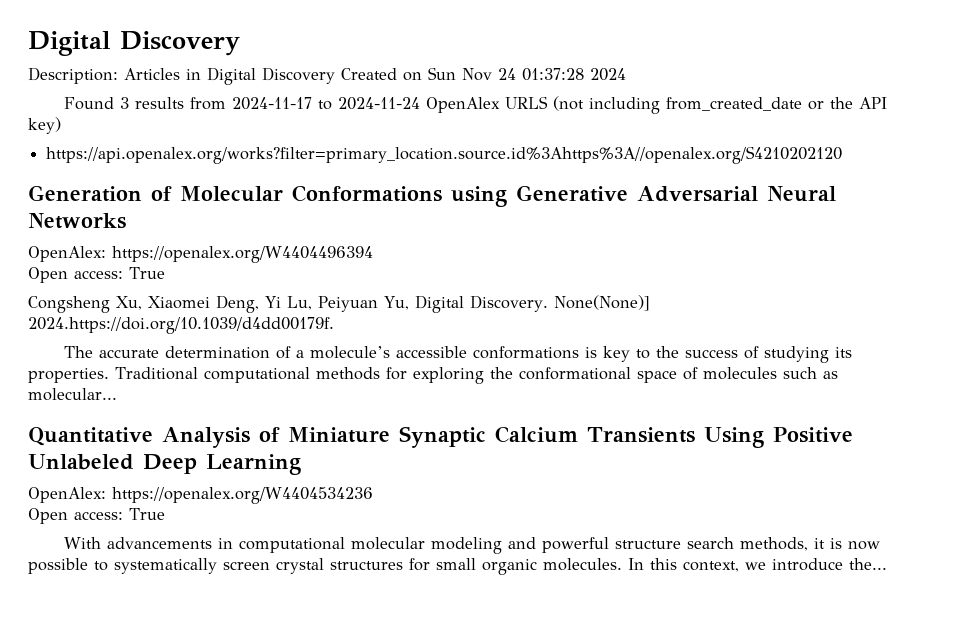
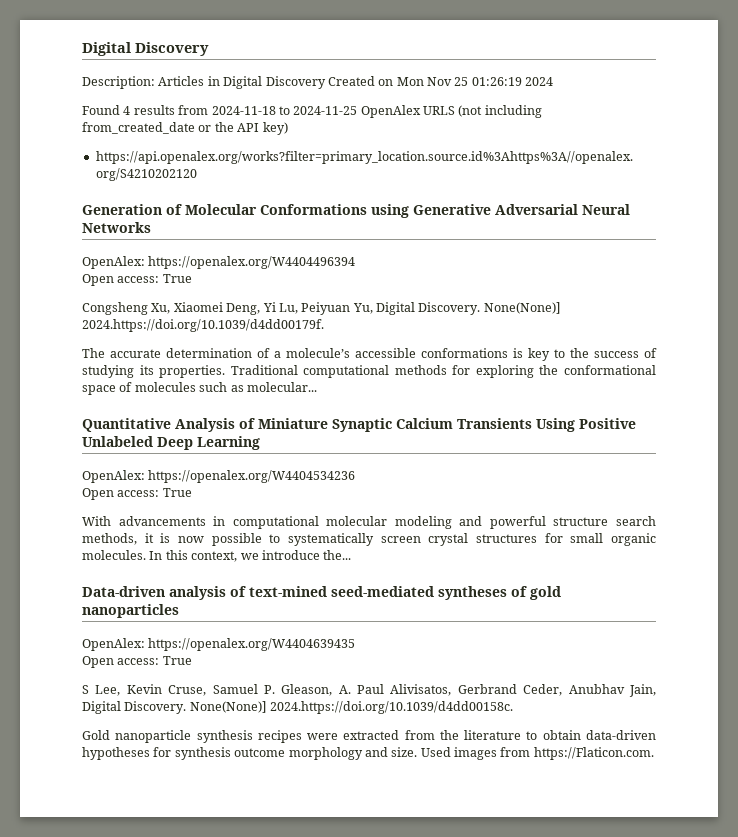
[428,67,584,81] Sun Nov 24 01:37:28 -> [396,77,522,86] Mon Nov 25 01:26:19
[119,97,129,109] 3 -> [123,106,131,115] 4
[231,97,420,110] 2024-11-17 to 2024-11-24 -> [211,106,358,115] 2024-11-18 to 2024-11-25
(887, 564) none -> [82,586,561,600] [82,604,179,618] [82,638,356,651] [82,656,192,668] [82,684,656,697] [82,701,514,714] [82,730,656,743] [82,747,654,760] // Data-driven analysis of text-mined seed-mediated syntheses of gold nanoparticles // OpenAlex: https://openalex.org/W4404639435 // Open access: True // S Lee, Kevin Cruse, Samuel P. Gleason, A. Paul Alivisatos, Gerbrand Ceder, Anubhav Jain, Digital Discovery. None(None)] 2024.https://doi.org/10.1039/d4dd00158c. // Gold nanoparticle synthesis recipes were extracted from the literature to obtain data-driven hypotheses for synthesis outcome morphology and size. Used images from https://Flaticon.com.

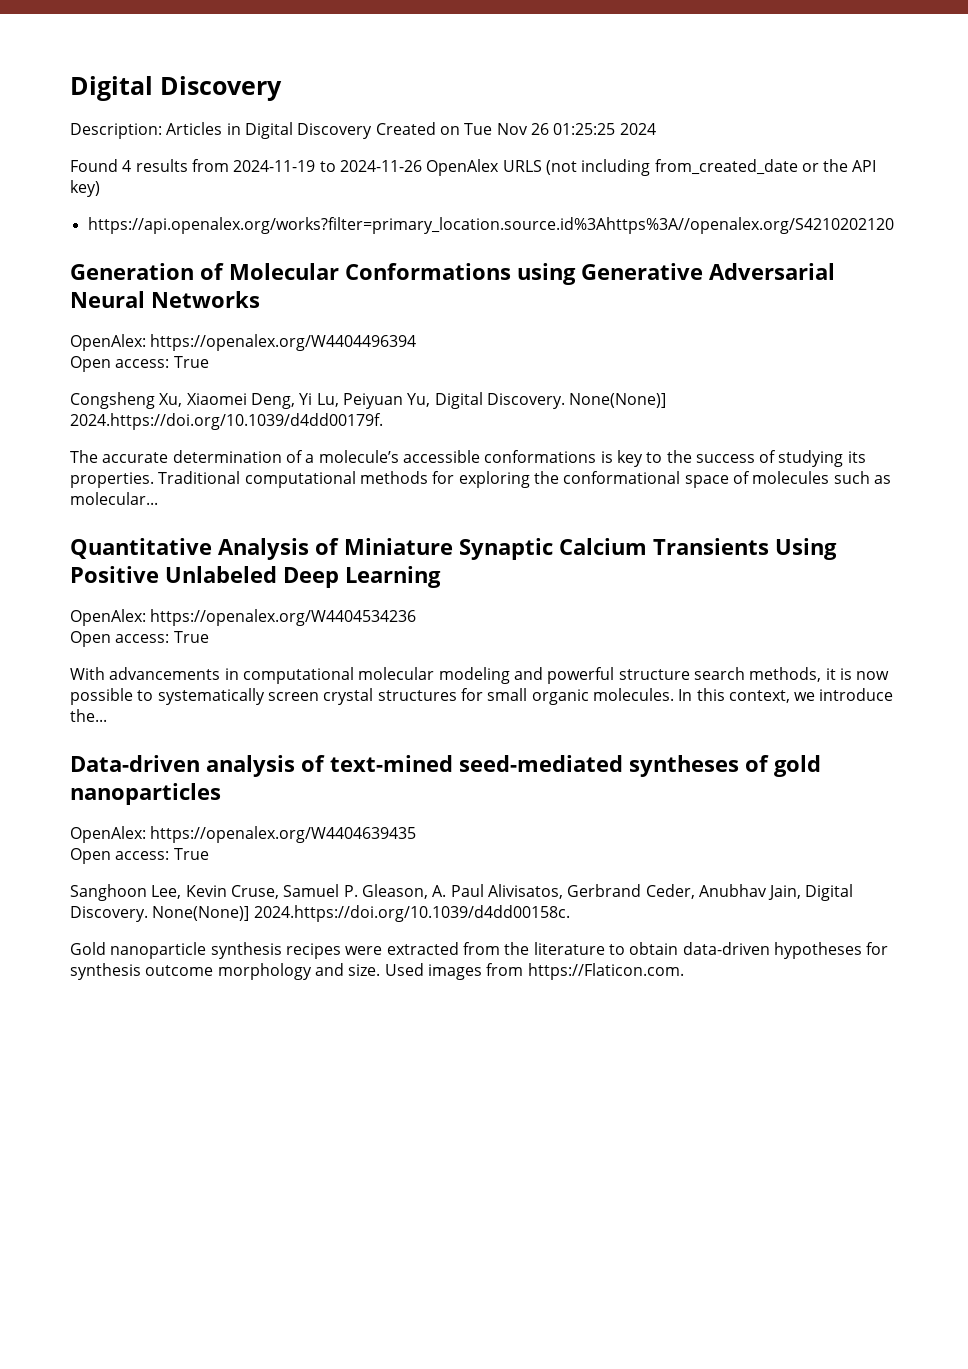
[396,77,522,86] Mon Nov 25 01:26:19 -> [464,123,616,135] Tue Nov 26 01:25:25
[211,106,358,115] 2024-11-18 to 2024-11-25 -> [233,160,422,172] 2024-11-19 to 2024-11-26
[82,685,89,694] S -> [70,884,147,901] Sanghoon

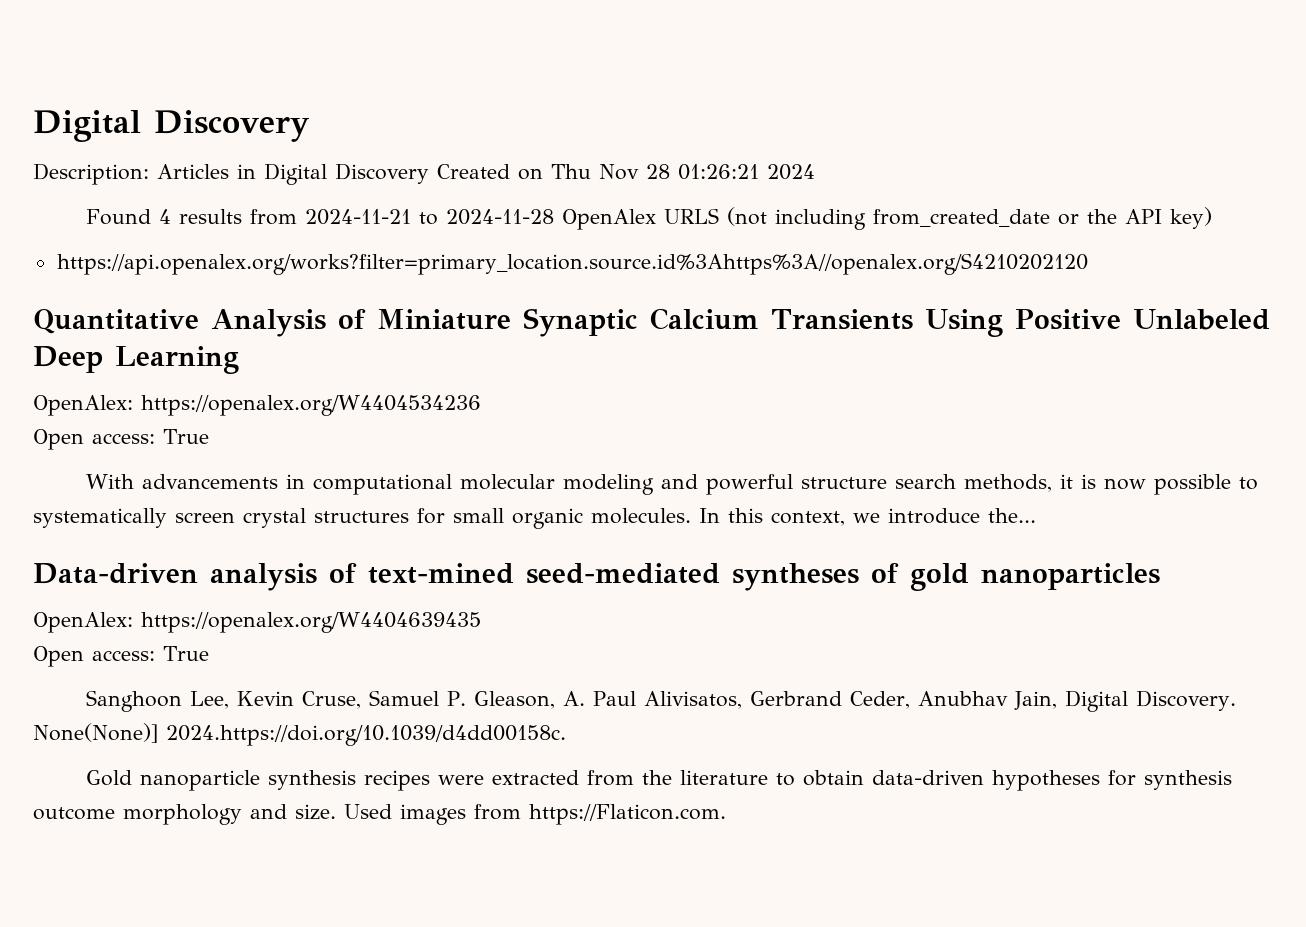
[464,123,616,135] Tue Nov 26 01:25:25 -> [551,164,759,180] Thu Nov 28 01:26:21
[233,160,422,172] 2024-11-19 to 2024-11-26 -> [304,209,554,225] 2024-11-21 to 2024-11-28
[70,263,835,285] [70,291,260,308] [70,334,417,351] [70,356,209,372] [70,392,667,409] [70,413,383,430] [70,450,866,467] [70,471,891,488] [70,492,158,505] // Generation of Molecular Conformations using Generative Adversarial Neural Networks // OpenAlex: https://openalex.org/W4404496394 // Open access: True // Congsheng Xu, Xiaomei Deng, Yi Lu, Peiyuan Yu, Digital Discovery. None(None)] 2024.https://doi.org/10.1039/d4dd00179f. // The accurate determination of a molecule’s accessible conformations is key to the success of studying its properties. Traditional computational methods for exploring the conformational space of molecules such as molecular... -> (1088, 264) none

